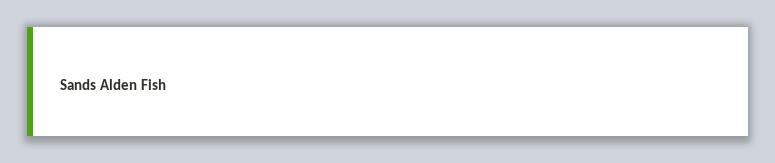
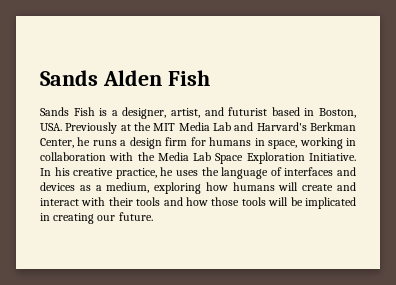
(167, 84) none -> [40,107,356,119] [40,122,356,134] [40,137,356,149] [40,152,356,164] [40,167,356,179] [40,182,356,194] [40,197,356,209] [40,212,153,224] // Sands Fish is a designer, artist, and futurist based in Boston, USA. Previously at the MIT Media Lab and Harvard's Berkman Center, he runs a design firm for humans in space, working in collaboration with the Media Lab Space Exploration Initiative. In his creative practice, he uses the language of interfaces and devices as a medium, exploring how humans will create and interact with their tools and how those tools will be implicated in creating our future.

